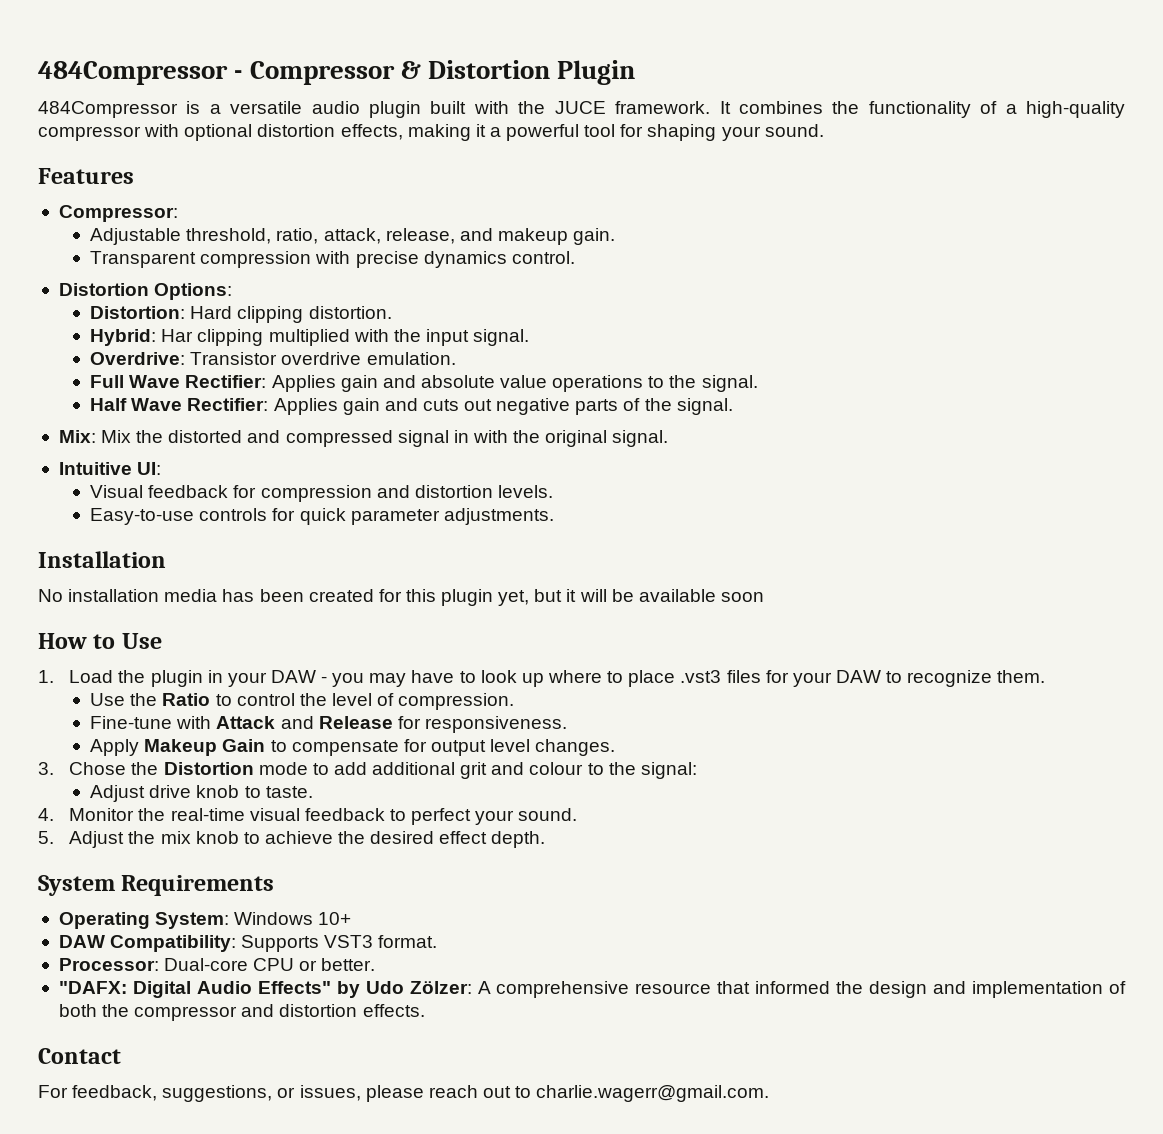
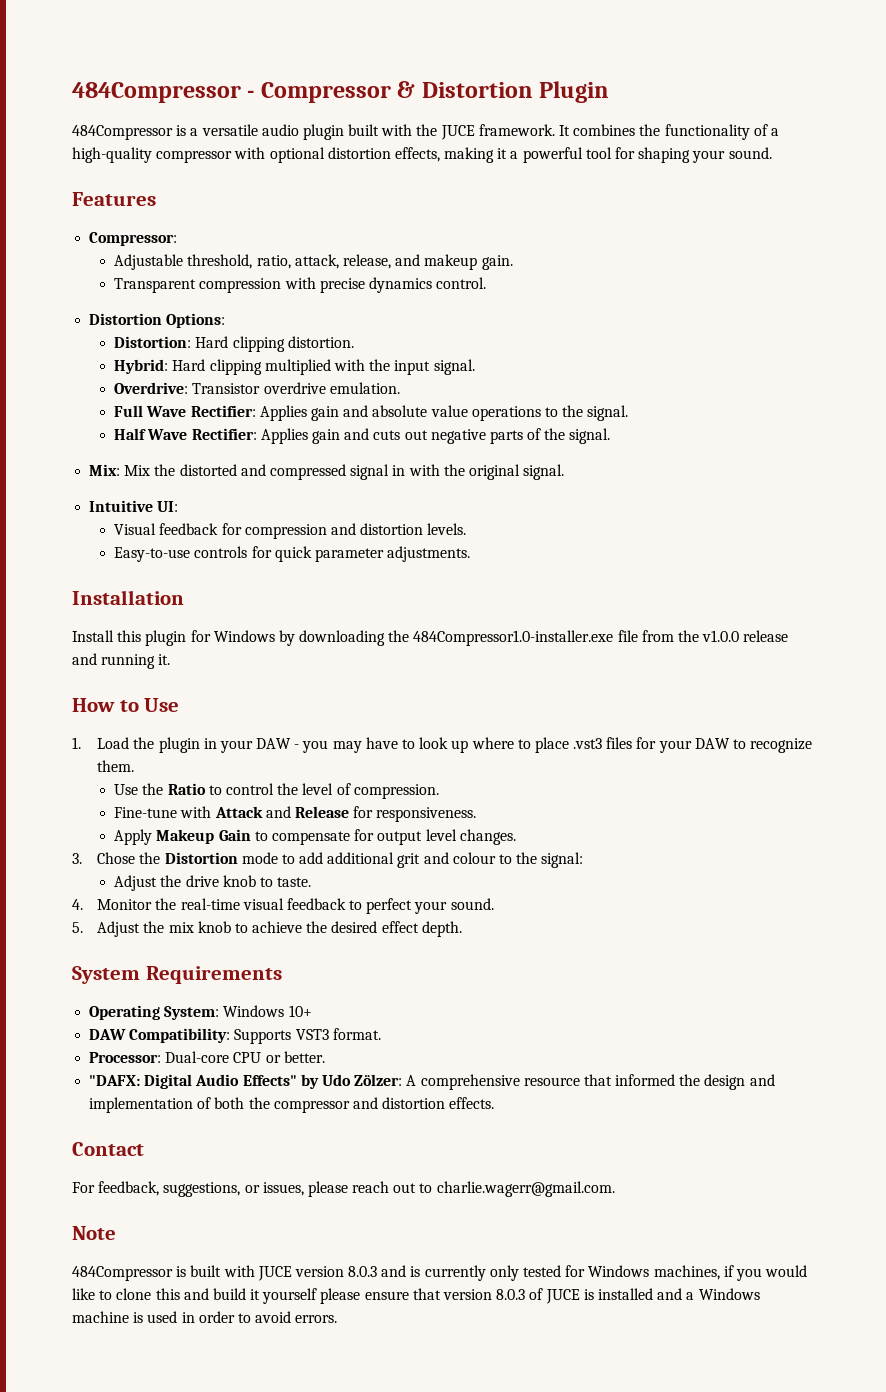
[161,329,194,342] Har -> [172,359,206,371] Hard
[38,589,764,606] No installation media has been created for this plugin yet, but it will be available soon -> [72,630,789,646] [72,653,171,669] Install this plugin for Windows by downloading the 484Compressor1.0-installer.exe file from the v1.0.0 release and running it.
(146, 793) none -> [160,875,182,887] the
(770, 1093) none -> [72,1226,116,1240] [72,1265,808,1281] [72,1288,760,1304] [72,1311,338,1323] // Note // 484Compressor is built with JUCE version 8.0.3 and is currently only tested for Windows machines, if you would like to clone this and build it yourself please ensure that version 8.0.3 of JUCE is installed and a Windows machine is used in order to avoid errors.

